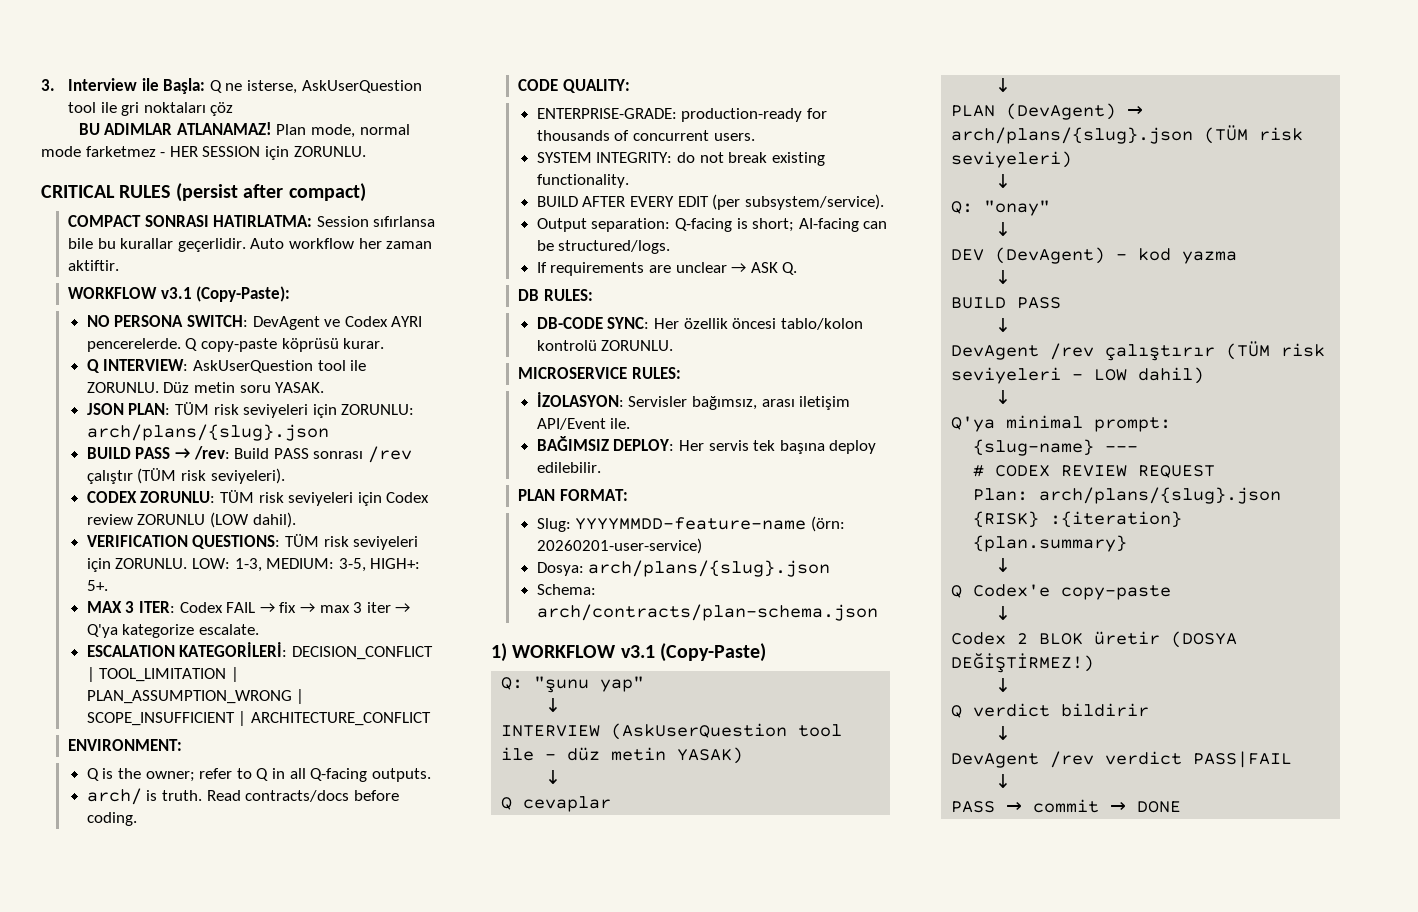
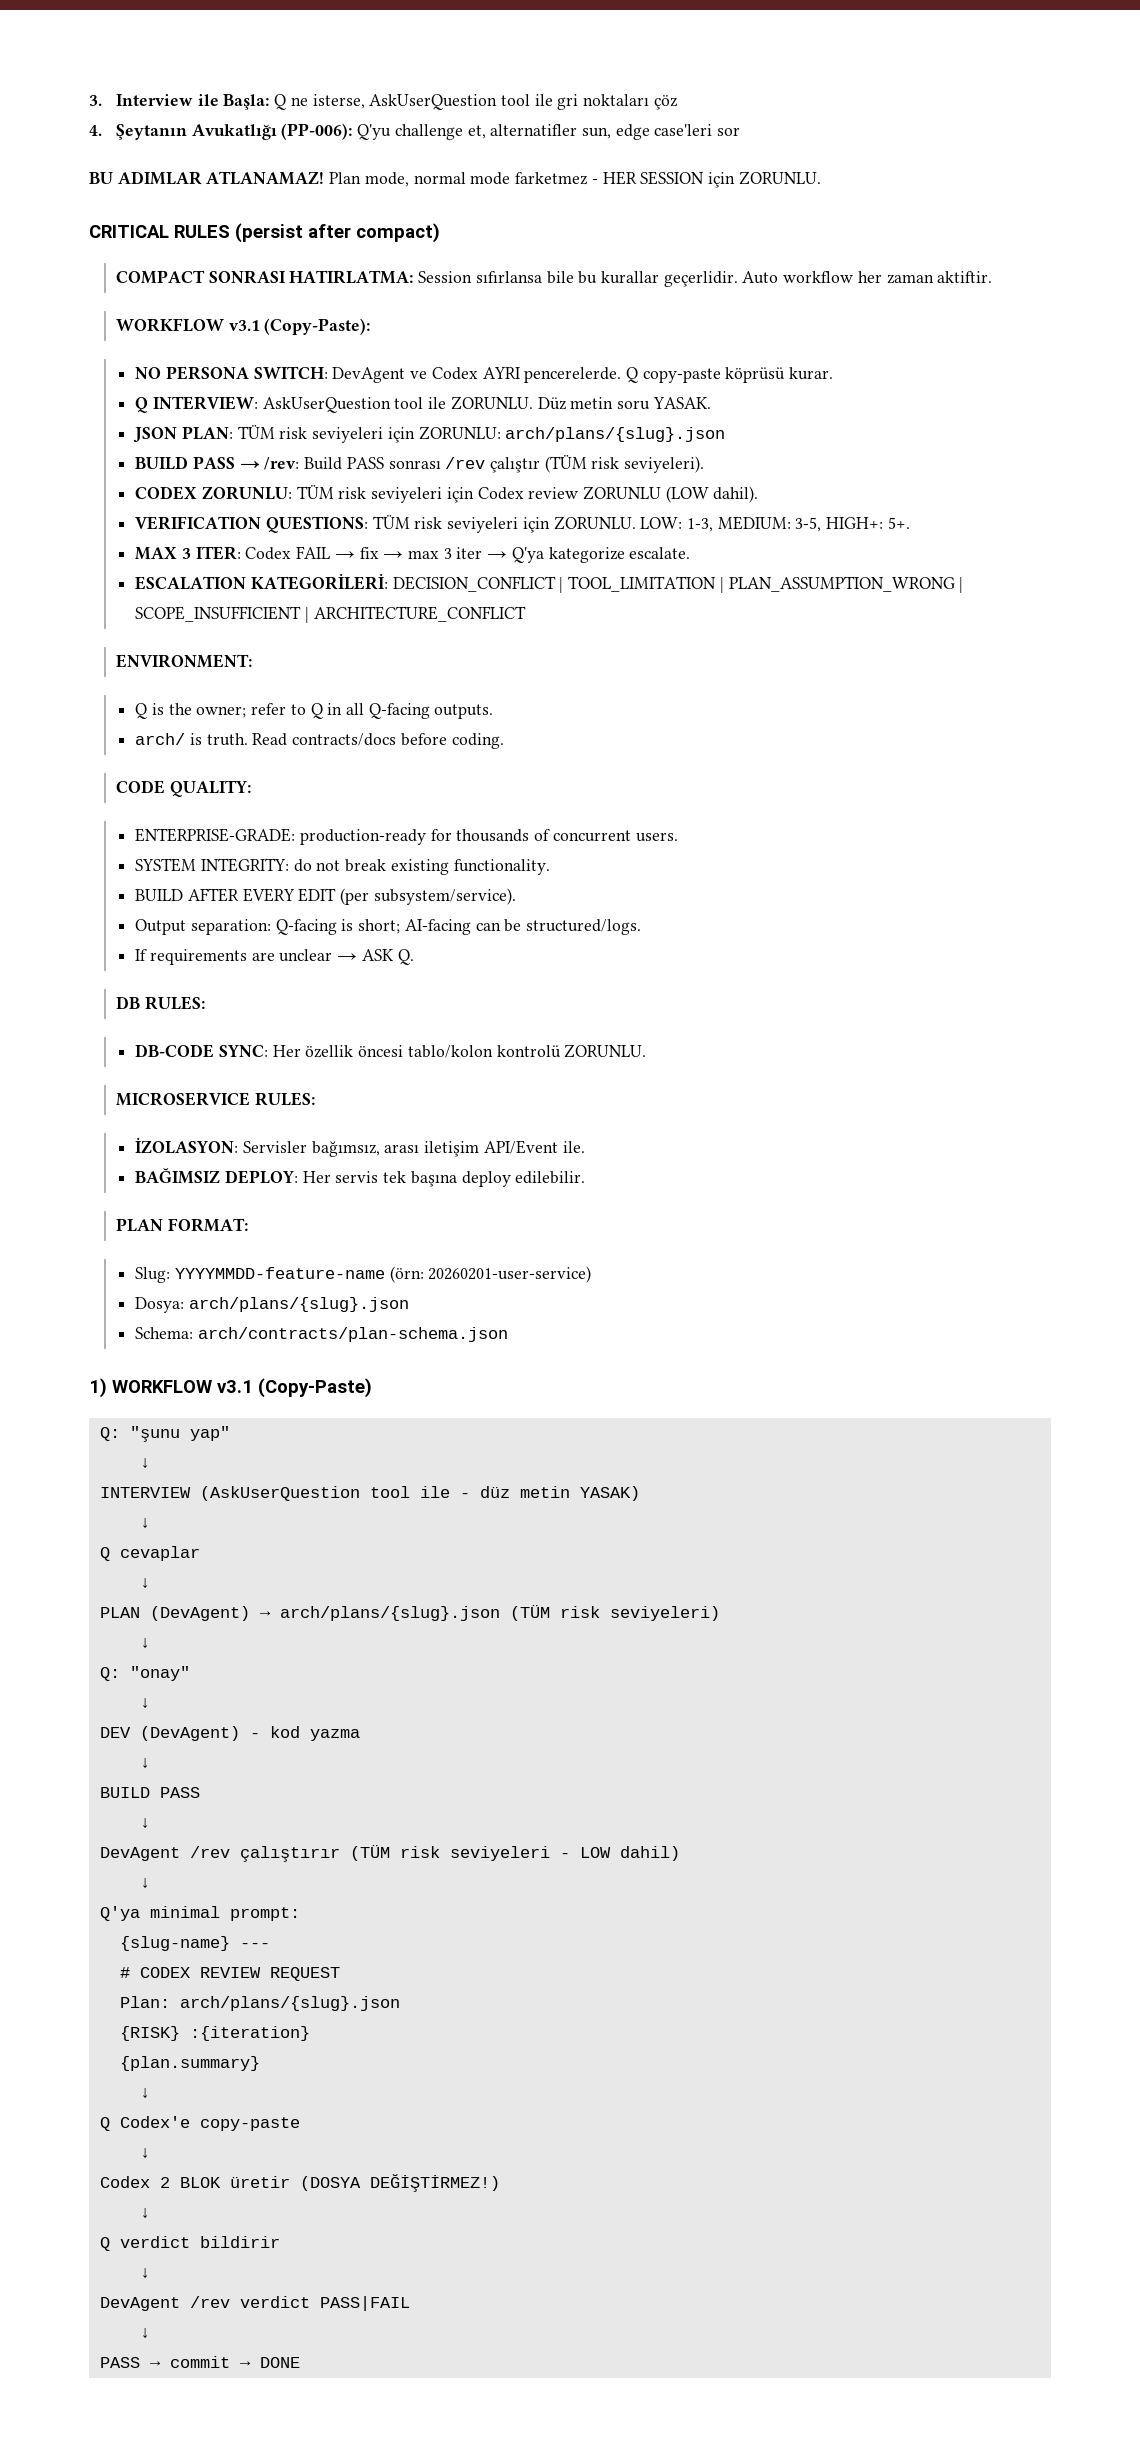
(234, 109) none -> [89,123,741,140] // 4. Şeytanın Avukatlığı (PP-006): Q'yu challenge et, alternatifler sun, edge case'leri sor

